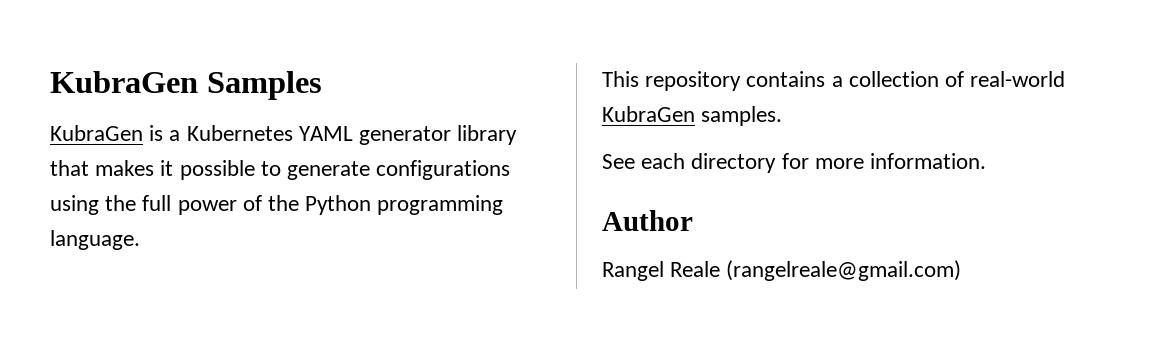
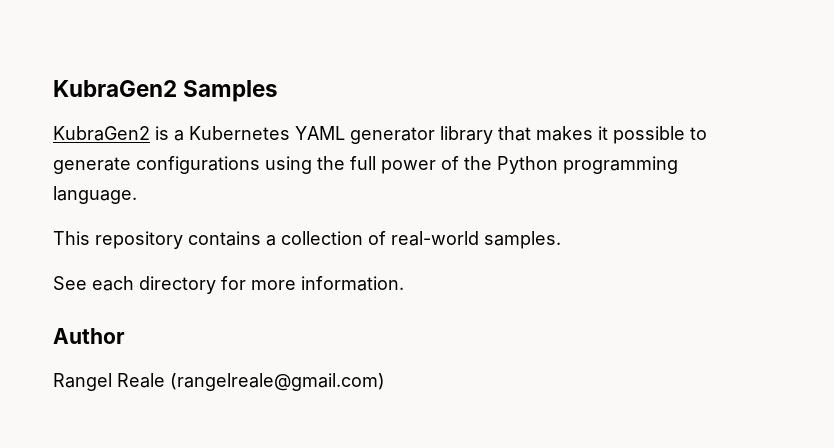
[50,71,198,93] KubraGen -> [53,80,177,97] KubraGen2
[50,125,143,141] KubraGen -> [53,126,150,141] KubraGen2
[602,106,695,122] KubraGen -> (479, 238) none

